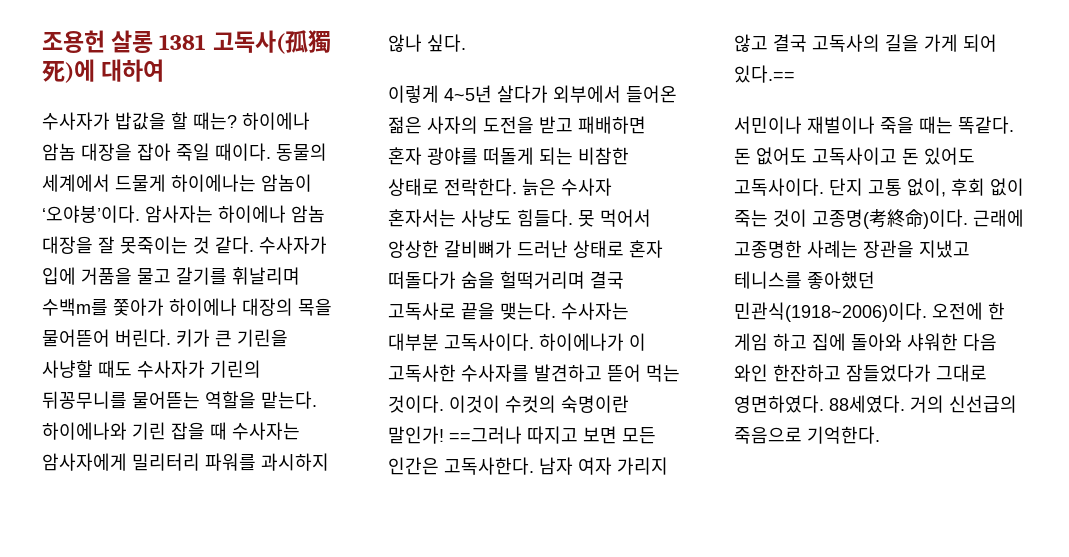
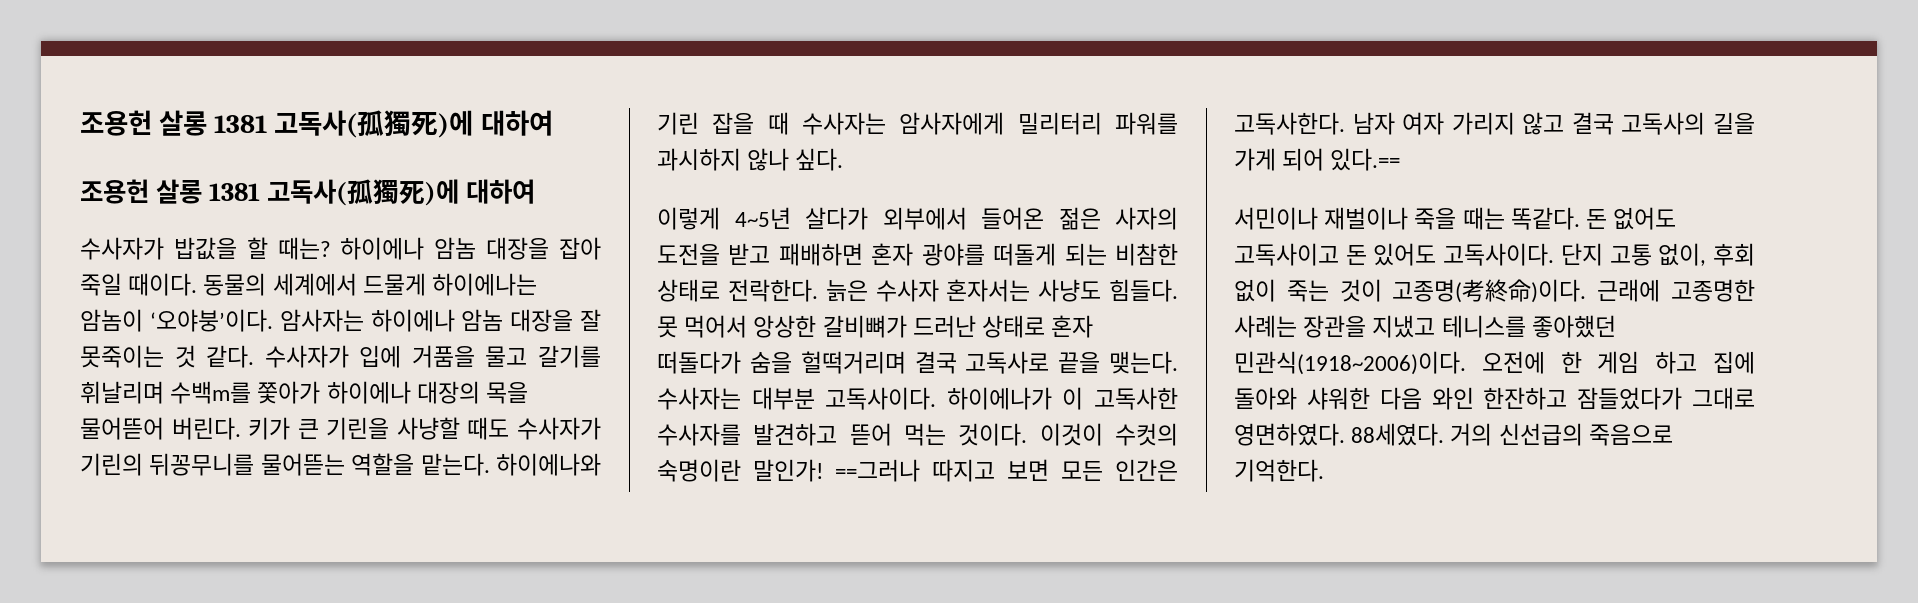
[42,30,331,54] [42,59,165,83] 조용헌 살롱 1381 고독사(孤獨死)에 대하여 -> [80,110,553,138] [80,179,535,206] 조용헌 살롱 1381 고독사(孤獨死)에 대하여 // 조용헌 살롱 1381 고독사(孤獨死)에 대하여

